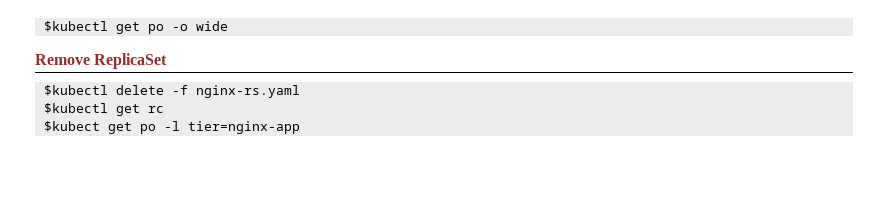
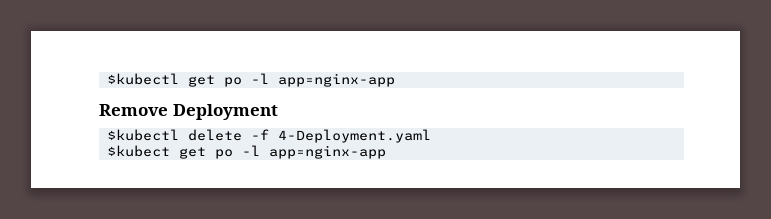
[171,21,228,31] -o wide -> [250,73,395,87] -l app=nginx-app
[94,53,168,69] ReplicaSet -> [172,104,278,120] Deployment
[195,85,300,98] [43,103,164,116] nginx-rs.yaml // $kubectl get rc -> [277,129,431,143] 4-Deployment.yaml
[187,121,300,134] tier=nginx-app -> [268,145,386,159] app=nginx-app

